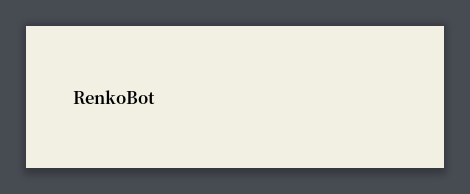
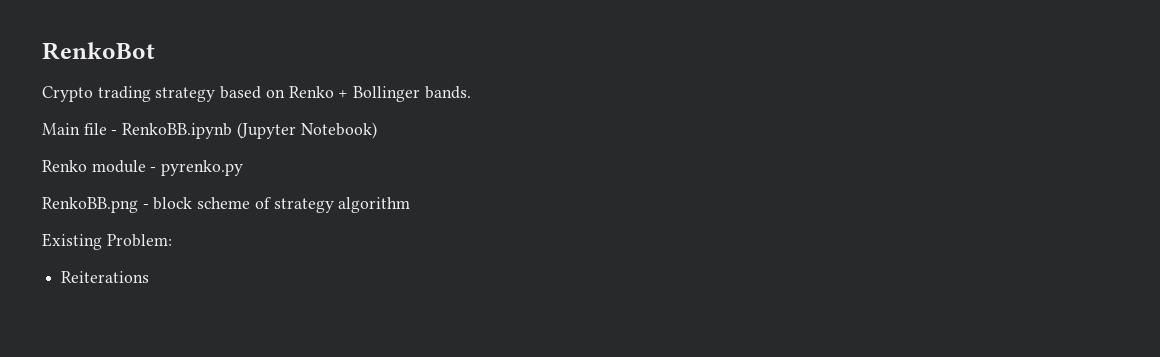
(155, 97) none -> [42,86,471,102] [42,122,377,139] [42,160,244,176] [42,197,411,213] [42,233,172,250] [61,271,150,283] // Crypto trading strategy based on Renko + Bollinger bands. // Main file - RenkoBB.ipynb (Jupyter Notebook) // Renko module - pyrenko.py // RenkoBB.png - block scheme of strategy algorithm // Existing Problem: // Reiterations

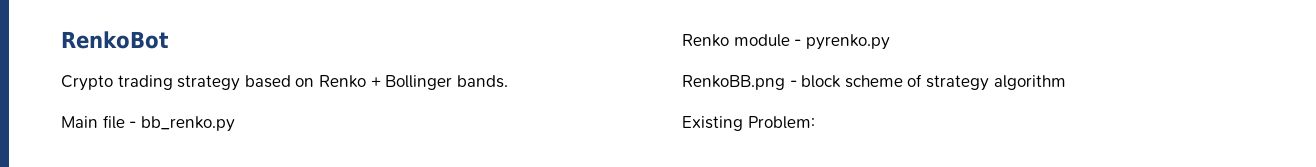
[122,122,377,139] RenkoBB.ipynb (Jupyter Notebook) -> [140,116,235,132] bb_renko.py
[61,271,150,283] // Reiterations -> (815, 122) none

